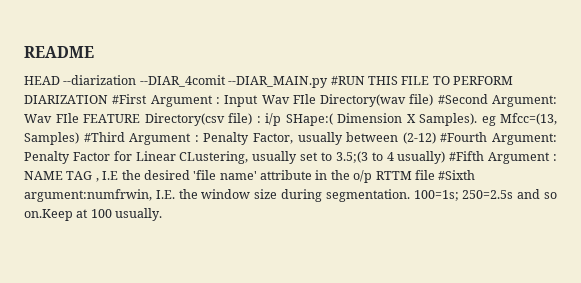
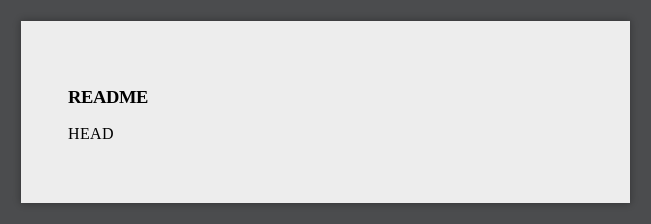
[63,75,513,88] [24,94,557,107] [24,113,557,126] [24,132,558,145] [24,151,557,164] [24,170,476,183] [24,189,557,202] [24,208,163,221] --diarization --DIAR_4comit --DIAR_MAIN.py #RUN THIS FILE TO PERFORM DIARIZATION #First Argument : Input Wav FIle Directory(wav file) #Second Argument: Wav FIle FEATURE Directory(csv file) : i/p SHape:( Dimension X Samples). eg Mfcc=(13, Samples) #Third Argument : Penalty Factor, usually between (2-12) #Fourth Argument: Penalty Factor for Linear CLustering, usually set to 3.5;(3 to 4 usually) #Fifth Argument : NAME TAG , I.E the desired 'file name' attribute in the o/p RTTM file #Sixth argument:numfrwin, I.E. the window size during segmentation. 100=1s; 250=2.5s and so on.Keep at 100 usually. -> (114, 133) none

